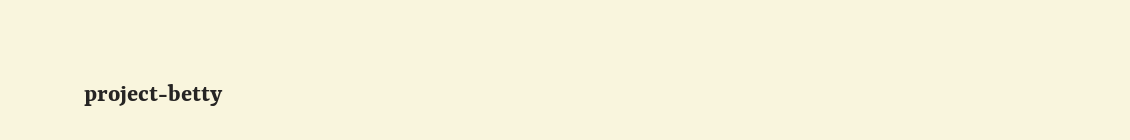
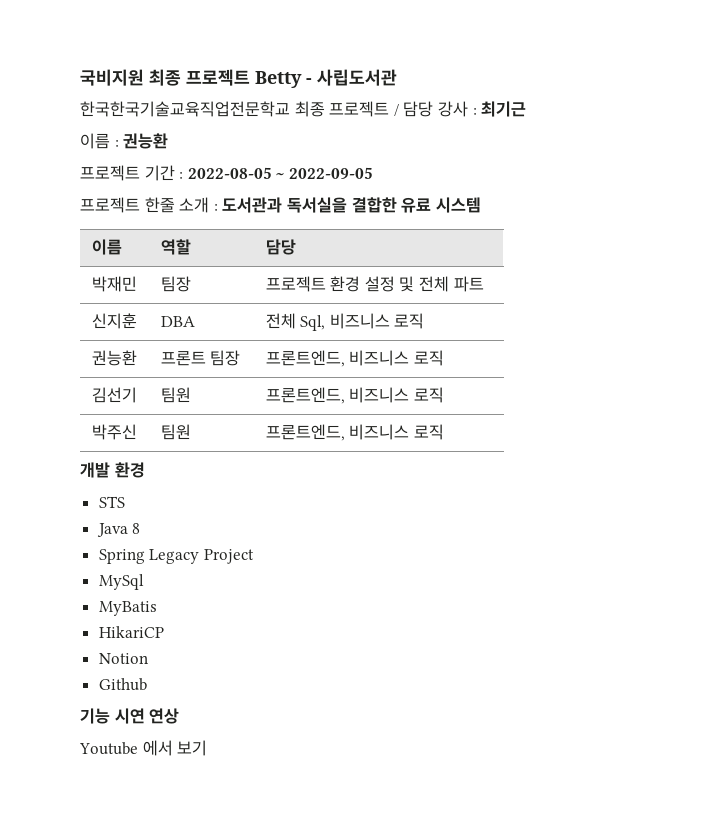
[84,84,223,106] project-betty -> [80,69,397,88] [80,101,527,117] [80,133,169,149] [80,165,373,181] [80,197,481,213] [91,239,122,255] [160,239,191,255] [265,239,296,255] [91,276,137,292] [160,276,191,292] [265,276,484,292] [91,313,137,329] [160,316,195,327] [265,313,425,331] [91,350,137,366] [160,350,241,366] [265,350,444,367] [91,387,137,403] [160,387,191,403] [265,387,444,404] [91,424,137,440] [160,424,191,440] [265,424,444,441] [80,462,145,478] [98,496,125,508] [96,523,141,537] [98,549,254,564] [98,574,144,590] [98,601,157,616] [98,626,164,638] [98,653,148,664] [98,678,147,691] [80,708,180,724] [79,740,208,756] 국비지원 최종 프로젝트 Betty - 사립도서관 // 한국한국기술교육직업전문학교 최종 프로젝트 / 담당 강사 : 최기근 // 이름 : 권능환 // 프로젝트 기간 : 2022-08-05 ~ 2022-09-05 // 프로젝트 한줄 소개 : 도서관과 독서실을 결합한 유료 시스템 // 이름 | 역할 | 담당 // 박재민 | 팀장 | 프로젝트 환경 설정 및 전체 파트 // 신지훈 | DBA | 전체 Sql, 비즈니스 로직 // 권능환 | 프론트 팀장 | 프론트엔드, 비즈니스 로직 // 김선기 | 팀원 | 프론트엔드, 비즈니스 로직 // 박주신 | 팀원 | 프론트엔드, 비즈니스 로직 // 개발 환경 // STS // Java 8 // Spring Legacy Project // MySql // MyBatis // HikariCP // Notion // Github // 기능 시연 연상 // Youtube 에서 보기

